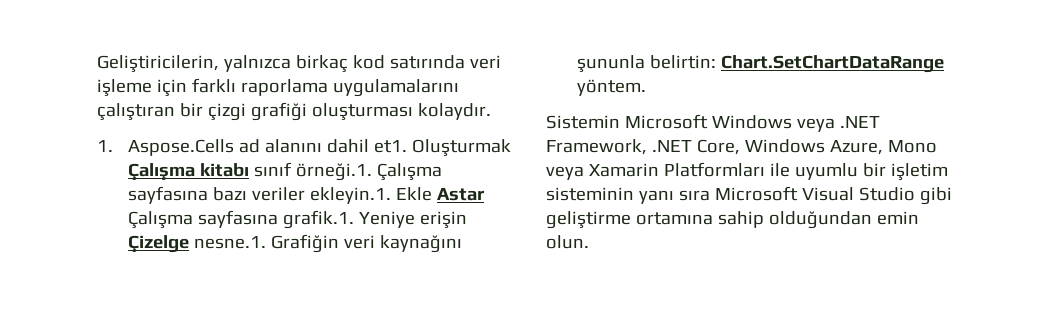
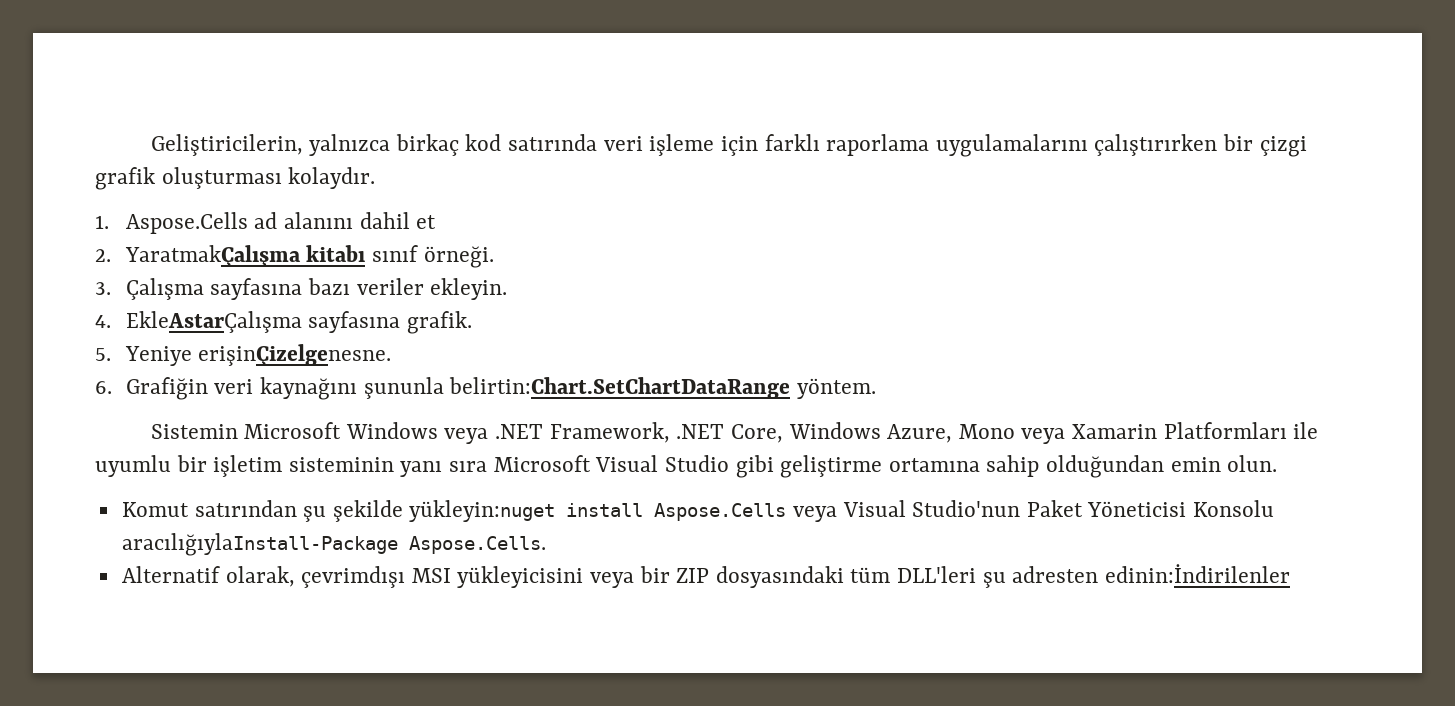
[97,103,175,121] çalıştıran -> [1094,134,1218,156] çalıştırırken
[250,102,307,121] grafiği -> [95,167,155,190] grafik
[373,139,511,157] [127,162,442,181] [127,186,485,204] [127,210,467,229] [127,235,266,253] et1. Oluşturmak Çalışma kitabı sınıf örneği.1. Çalışma sayfasına bazı veriler ekleyin.1. Ekle Astar Çalışma sayfasına grafik.1. Yeniye erişin Çizelge nesne.1. -> [416,215,437,229] [95,245,494,268] [95,278,508,300] [95,311,472,334] [95,344,392,366] [95,381,112,394] et // 2. YaratmakÇalışma kitabı sınıf örneği. // 3. Çalışma sayfasına bazı veriler ekleyin. // 4. EkleAstarÇalışma sayfasına grafik. // 5. Yeniye erişinÇizelgenesne. // 6.
[649,55,944,73] belirtin: Chart.SetChartDataRange -> [449,377,791,399] belirtin:Chart.SetChartDataRange
(589, 242) none -> [121,500,1275,522] [121,533,546,556] [121,564,1290,588] // Komut satırından şu şekilde yükleyin:nuget install Aspose.Cells veya Visual Studio'nun Paket Yöneticisi Konsolu aracılığıylaInstall-Package Aspose.Cells. // Alternatif olarak, çevrimdışı MSI yükleyicisini veya bir ZIP dosyasındaki tüm DLL'leri şu adresten edinin:İndirilenler

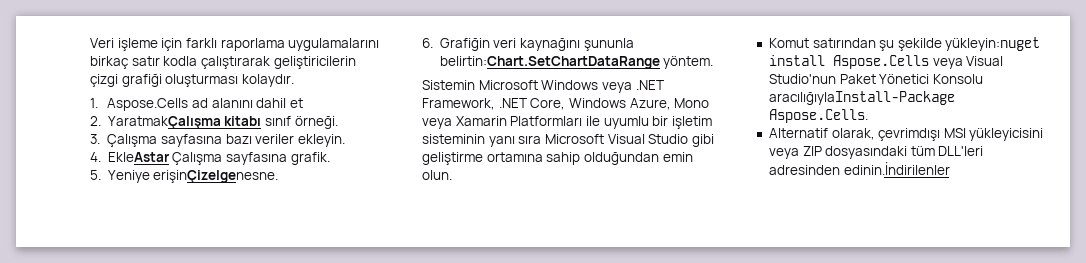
[150,134,643,156] Geliştiricilerin, yalnızca birkaç kod satırında veri -> [90,38,114,48] Veri
[1094,134,1307,157] [95,167,155,190] çalıştırırken bir çizgi grafik -> [90,56,356,69] [90,74,162,87] birkaç satır kodla çalıştırarak geliştiricilerin çizgi grafiği
[125,311,302,333] EkleAstarÇalışma -> [107,152,223,165] EkleAstar Çalışma
[1087,501,1187,517] Yöneticisi -> [879,74,930,84] Yönetici
[639,566,670,583] bir -> (799, 153) none
[982,564,1290,588] şu adresten edinin:İndirilenler -> [768,162,950,175] adresinden edinin.İndirilenler

